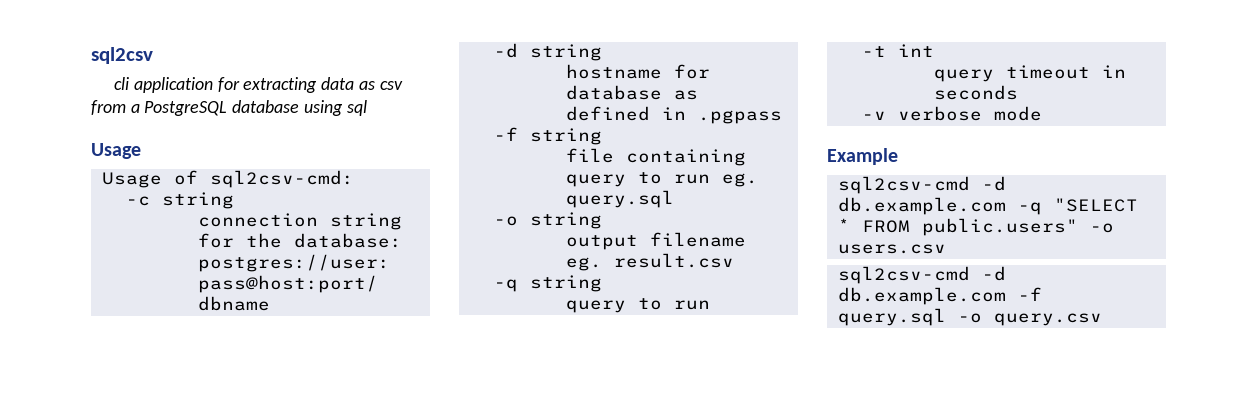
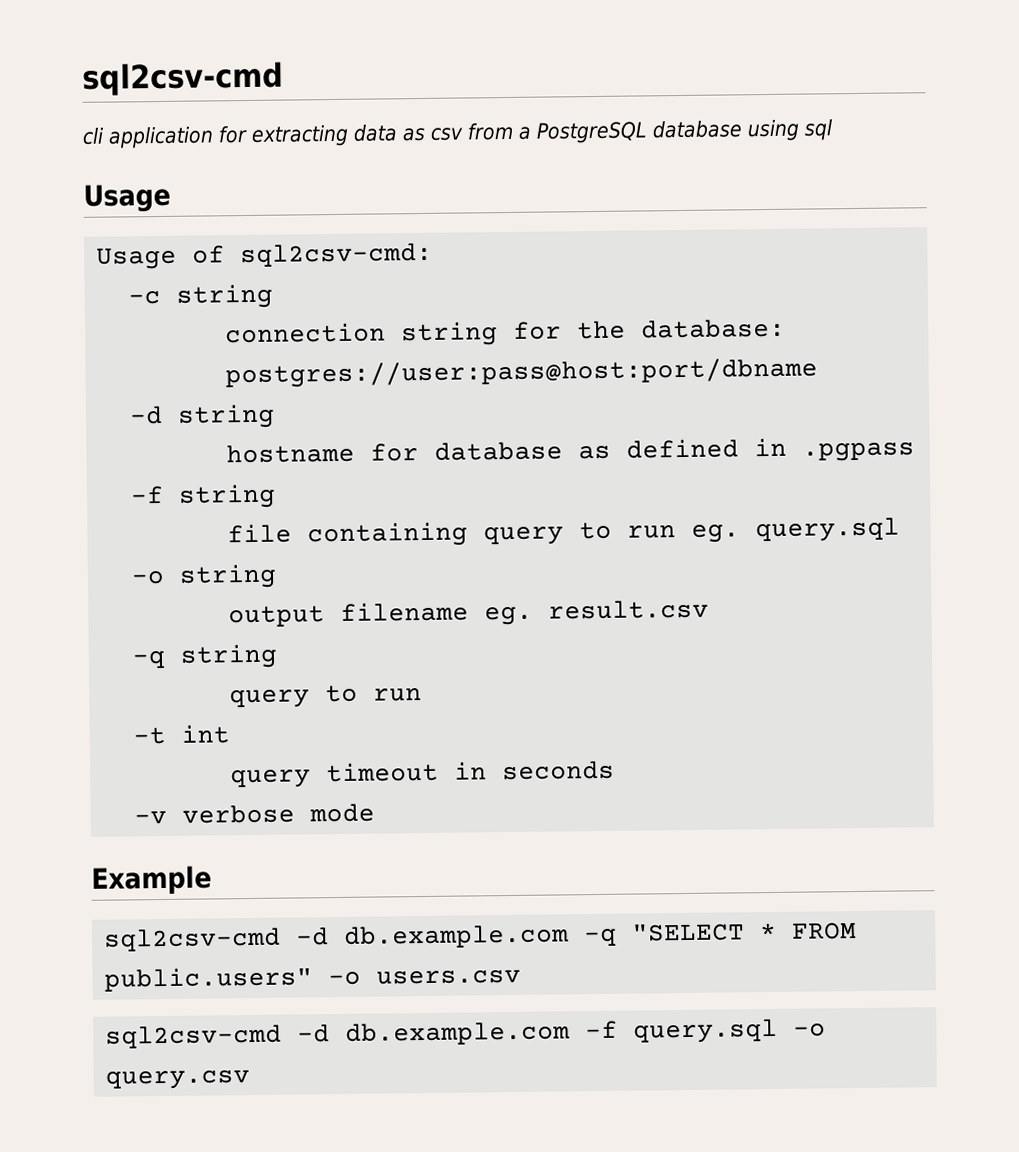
[91,47,153,64] sql2csv -> [82,61,284,96] sql2csv-cmd

